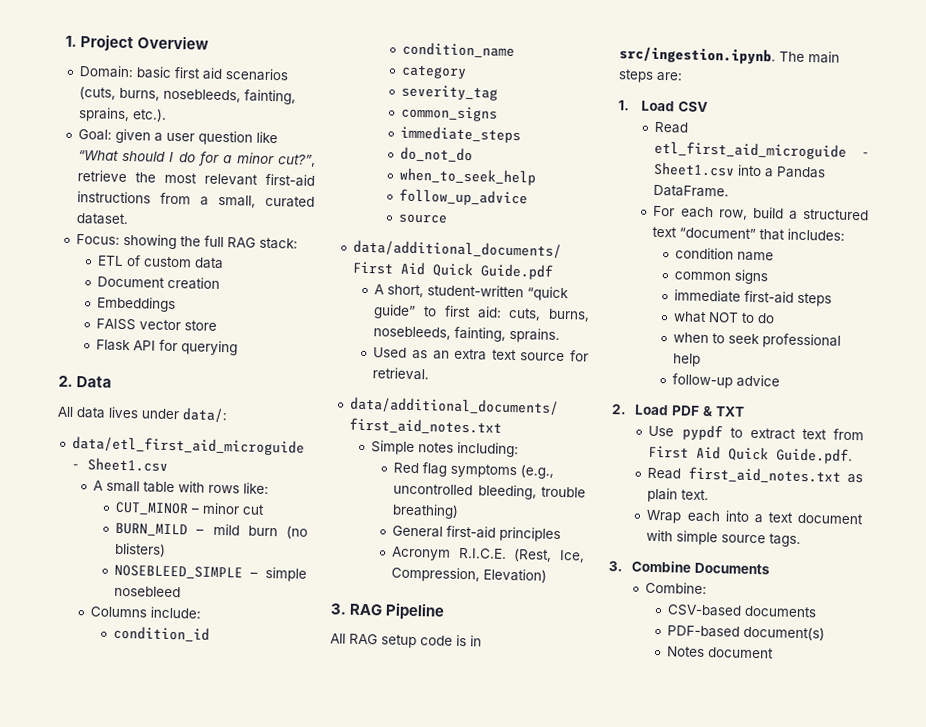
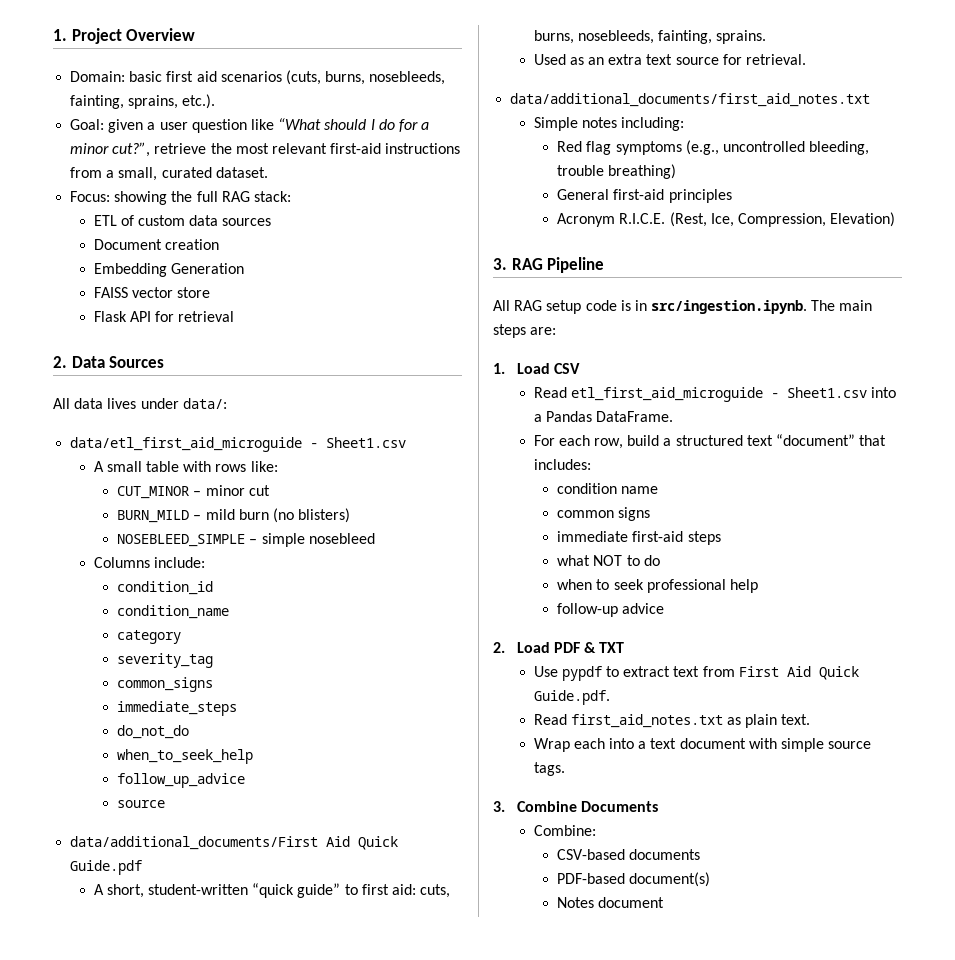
(225, 263) none -> [222,218,272,226] sources
[97,296,177,313] Embeddings -> [93,263,244,277] Embedding Generation
[181,340,239,356] querying -> [178,311,235,322] retrieval
(113, 382) none -> [109,356,165,368] Sources

